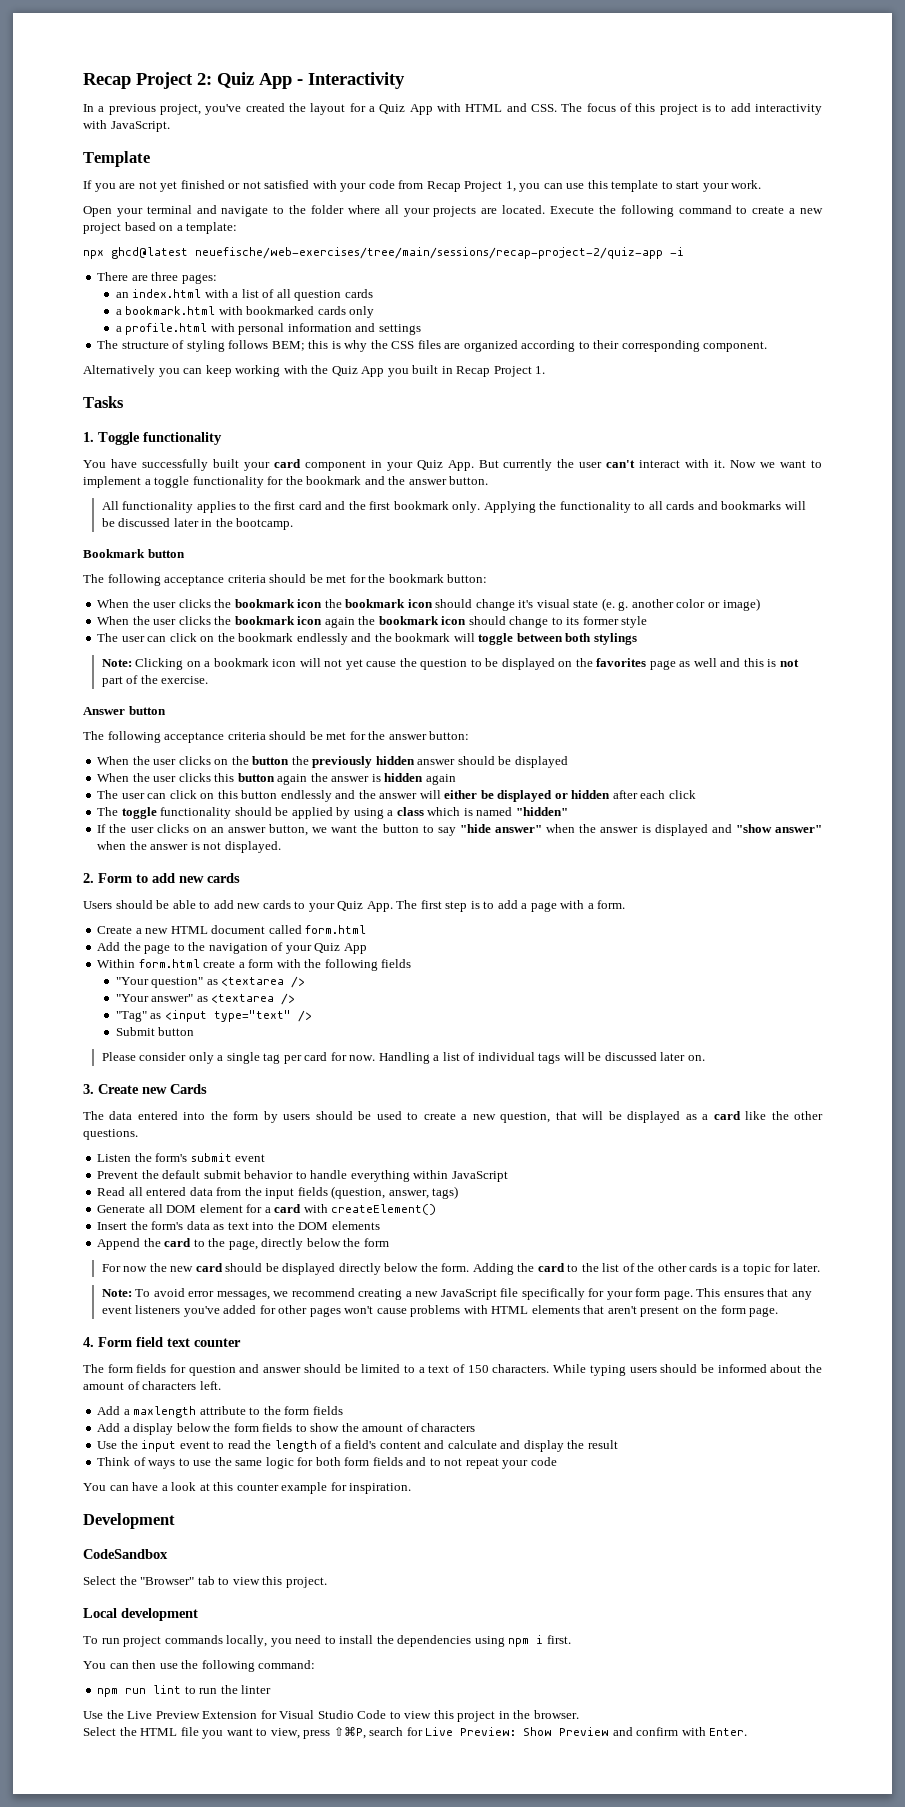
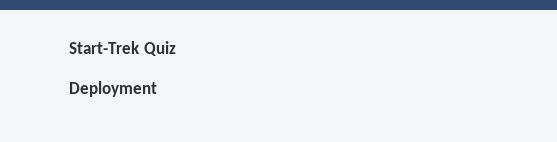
[83,72,405,89] [83,103,823,115] [83,120,170,132] [83,151,150,167] [83,180,762,192] [83,205,823,217] [83,222,238,234] [83,247,684,259] [97,272,217,284] [115,289,373,301] [115,306,375,318] [115,323,421,335] [97,340,768,352] [83,365,546,377] [83,396,124,408] [83,432,222,445] [83,459,823,471] [83,476,489,488] [101,501,806,513] [101,518,294,530] [83,549,185,558] [83,574,488,586] [97,598,760,611] [97,616,648,628] [97,633,637,645] [101,658,799,670] [101,675,209,687] [83,706,166,715] [83,731,470,743] [97,756,568,768] [97,773,456,785] [97,790,696,802] [97,807,568,819] [97,824,823,836] [97,841,281,853] [83,873,240,883] [83,900,626,912] [97,925,367,934] [97,942,367,954] [97,959,412,971] [115,976,306,988] [115,993,296,1005] [115,1010,312,1022] [115,1027,195,1036] [101,1052,705,1064] [83,1084,207,1094] [83,1111,824,1123] [83,1129,138,1140] [97,1153,266,1162] [97,1170,508,1182] [97,1186,459,1199] [97,1204,437,1215] [97,1221,380,1230] [97,1238,389,1250] [101,1263,820,1275] [101,1288,812,1300] [101,1305,779,1317] [83,1337,241,1347] [83,1364,822,1376] [83,1381,221,1390] [97,1406,343,1418] [97,1423,476,1435] [97,1440,618,1452] [97,1457,557,1469] [83,1482,412,1494] [83,1513,175,1529] [83,1549,168,1559] [83,1576,327,1588] [83,1608,198,1621] [83,1635,571,1647] [83,1660,316,1672] [97,1685,272,1697] [83,1710,579,1722] [83,1726,748,1739] Recap Project 2: Quiz App - Interactivity // In a previous project, you've created the layout for a Quiz App with HTML and CSS. The focus of this project is to add interactivity with JavaScript. // Template // If you are not yet finished or not satisfied with your code from Recap Project 1, you can use this template to start your work. // Open your terminal and navigate to the folder where all your projects are located. Execute the following command to create a new project based on a template: // npx ghcd@latest neuefische/web-exercises/tree/main/sessions/recap-project-2/quiz-app -i // There are three pages: // an index.html with a list of all question cards // a bookmark.html with bookmarked cards only // a profile.html with personal information and settings // The structure of styling follows BEM; this is why the CSS files are organized according to their corresponding component. // Alternatively you can keep working with the Quiz App you built in Recap Project 1. // Tasks // 1. Toggle functionality // You have successfully built your card component in your Quiz App. But currently the user can't interact with it. Now we want to implement a toggle functionality for the bookmark and the answer button. // All functionality applies to the first card and the first bookmark only. Applying the functionality to all cards and bookmarks will be discussed later in the bootcamp. // Bookmark button // The following acceptance criteria should be met for the bookmark button: // When the user clicks the bookmark icon the bookmark icon should change it's visual state (e. g. another color or image) // When the user clicks the bookmark icon again the bookmark icon should change to its former style // The user can click on the bookmark endlessly and the bookmark will toggle between both stylings // Note: Clicking on a bookmark icon will not yet cause the question to be displayed on the favorites page as well and this is not part of the exercise. // Answer button // The following acceptance criteria should be met for the answer button: // When the user clicks on the button the previously hidden answer should be displayed // When the user clicks this button again the answer is hidden again // The user can click on this button endlessly and the answer will either be displayed or hidden after each click // The toggle functionality should be applied by using a class which is named "hidden" // If the user clicks on an answer button, we want the button to say "hide answer" when the answer is displayed and "show answer" when the answer is not displayed. // 2. Form to add new cards // Users should be able to add new cards to your Quiz App. The first step is to add a page with a form. // Create a new HTML document called form.html // Add the page to the navigation of your Quiz App // Within form.html create a form with the following fields // "Your question" as <textarea /> // "Your answer" as <textarea /> // "Tag" as <input type="text" /> // Submit button // Please consider only a single tag per card for now. Handling a list of individual tags will be discussed later on. // 3. Create new Cards // The data entered into the form by users should be used to create a new question, that will be displayed as a card like the other questions. // Listen the form's submit event // Prevent the default submit behavior to handle everything within JavaScript // Read all entered data from the input fields (question, answer, tags) // Generate all DOM element for a card with createElement() // Insert the form's data as text into the DOM elements // Append the card to the page, directly below the form // For now the new card should be displayed directly below the form. Adding the card to the list of the other cards is a topic for later. // Note: To avoid error messages, we recommend creating a new JavaScript file specifically for your form page. This ensures that any event listeners you've added for other pages won't cause problems with HTML elements that aren't present on the form page. // 4. Form field text counter // The form fields for question and answer should be limited to a text of 150 characters. While typing users should be informed about the amount of characters left. // Add a maxlength attribute to the form fields // Add a display below the form fields to show the amount of characters // Use the input event to read the length of a field's content and calculate and display the result // Think of ways to use the same logic for both form fields and to not repeat your code // You can have a look at this counter example for inspiration. // Development // CodeSandbox // Select the "Browser" tab to view this project. // Local development // To run project commands locally, you need to install the dependencies using npm i first. // You can then use the following command: // npm run lint to run the linter // Use the Live Preview Extension for Visual Studio Code to view this project in the browser. // Select the HTML file you want to view, press ⇧⌘P, search for Live Preview: Show Preview and confirm with Enter. -> [69,41,176,56] [69,81,157,97] Start-Trek Quiz // Deployment

